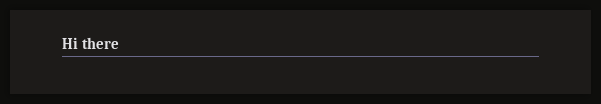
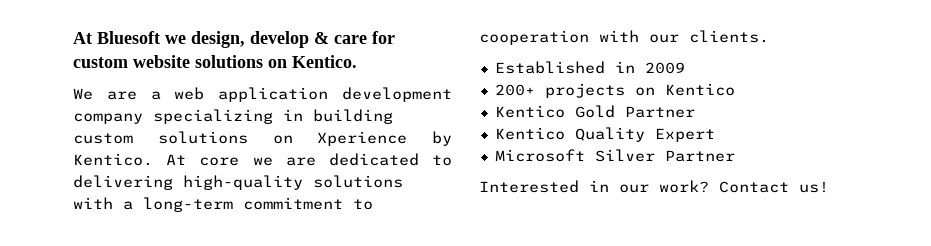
[62,37,120,49] Hi there -> [73,31,395,48] [73,55,357,68] [73,87,452,102] [73,109,393,124] [73,131,452,146] [73,153,452,166] [73,175,403,190] [73,197,373,212] [479,30,769,45] [494,61,685,74] [494,83,735,98] [494,105,695,118] [494,127,715,142] [494,149,735,162] [479,180,829,193] At Bluesoft we design, develop & care for custom website solutions on Kentico. // We are a web application development company specializing in building custom solutions on Xperience by Kentico. At core we are dedicated to delivering high-quality solutions with a long-term commitment to cooperation with our clients. // Established in 2009 // 200+ projects on Kentico // Kentico Gold Partner // Kentico Quality Expert // Microsoft Silver Partner // Interested in our work? Contact us!

